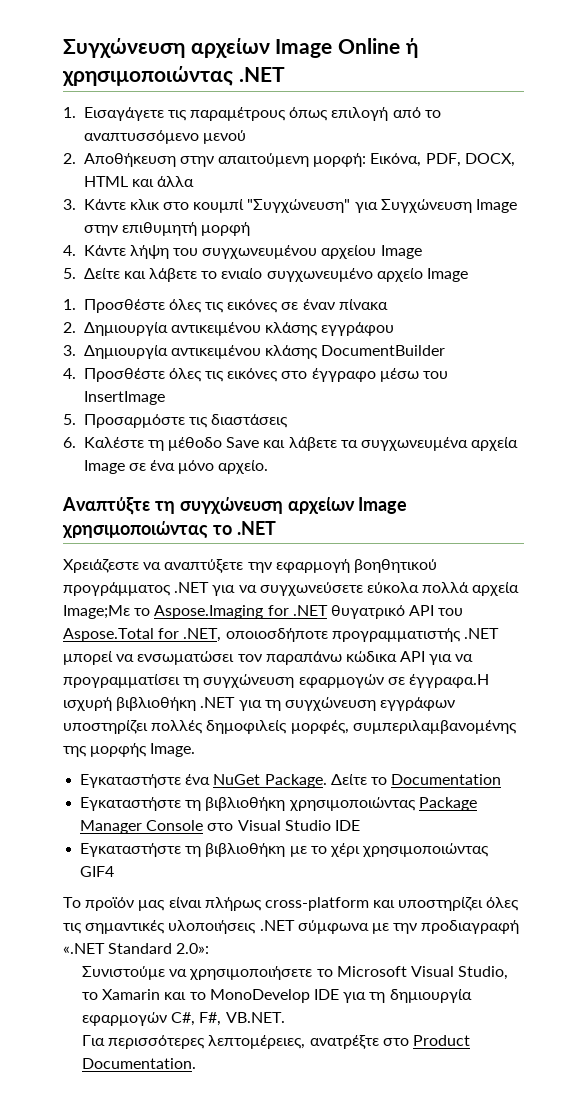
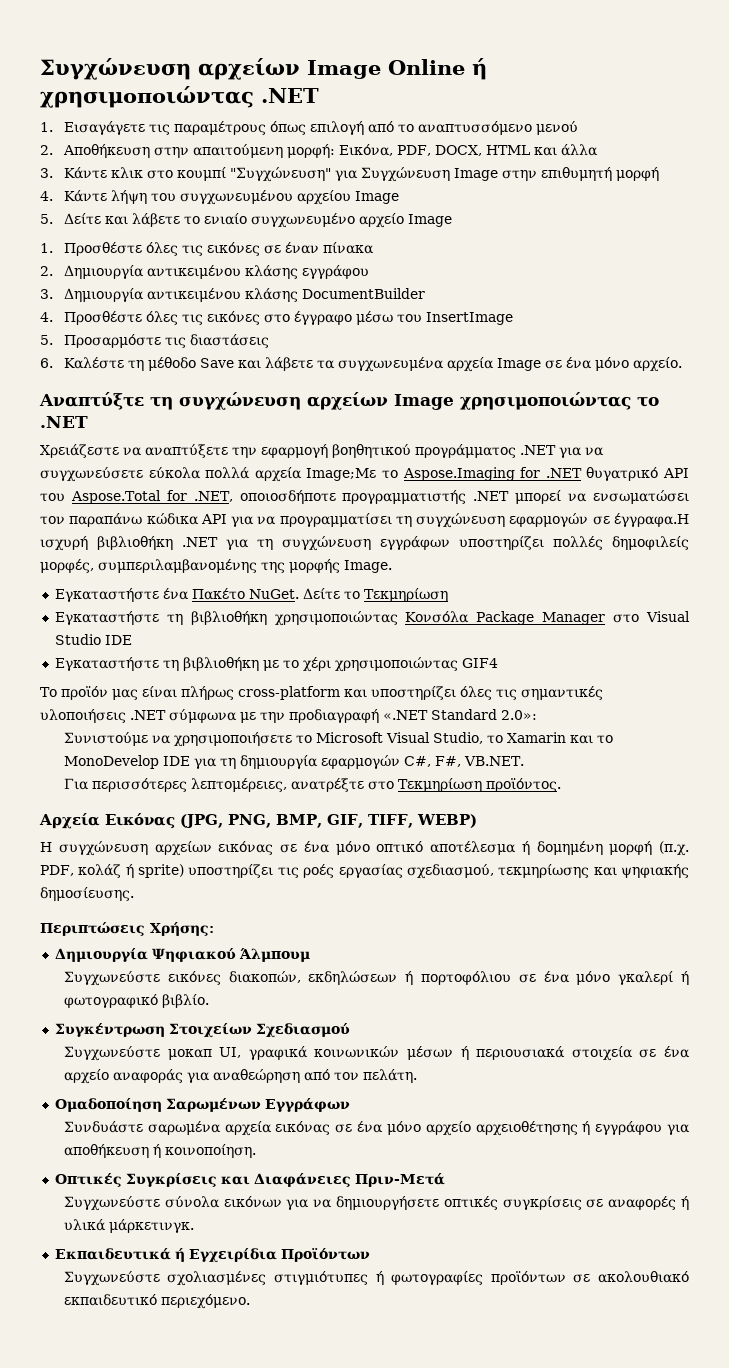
[213,774,327,788] NuGet Package. -> [191,588,299,600] Πακέτο NuGet.
[391,774,502,785] Documentation -> [363,588,448,602] Τεκμηρίωση
(416, 804) none -> [405,611,470,623] Κονσόλα
[146,820,204,831] Console -> (606, 618) none
[413,1035,471,1046] [82,1058,197,1069] Product Documentation. -> [397,778,561,792] [39,813,477,829] [40,841,689,856] [40,864,689,879] [40,887,134,901] [40,922,214,936] [54,948,310,962] [63,971,689,986] [63,994,209,1008] [54,1023,350,1038] [63,1046,691,1061] [63,1069,417,1084] [54,1098,350,1112] [63,1121,691,1136] [63,1144,256,1158] [54,1173,445,1187] [63,1196,689,1211] [63,1219,194,1233] [54,1248,370,1263] [63,1271,689,1286] [63,1294,250,1309] Τεκμηρίωση προϊόντος. // Αρχεία Εικόνας (JPG, PNG, BMP, GIF, TIFF, WEBP) // Η συγχώνευση αρχείων εικόνας σε ένα μόνο οπτικό αποτέλεσμα ή δομημένη μορφή (π.χ. PDF, κολάζ ή sprite) υποστηρίζει τις ροές εργασίας σχεδιασμού, τεκμηρίωσης και ψηφιακής δημοσίευσης. // Περιπτώσεις Χρήσης: // Δημιουργία Ψηφιακού Άλμπουμ // Συγχωνεύστε εικόνες διακοπών, εκδηλώσεων ή πορτοφόλιου σε ένα μόνο γκαλερί ή φωτογραφικό βιβλίο. // Συγκέντρωση Στοιχείων Σχεδιασμού // Συγχωνεύστε μοκαπ UI, γραφικά κοινωνικών μέσων ή περιουσιακά στοιχεία σε ένα αρχείο αναφοράς για αναθεώρηση από τον πελάτη. // Ομαδοποίηση Σαρωμένων Εγγράφων // Συνδυάστε σαρωμένα αρχεία εικόνας σε ένα μόνο αρχείο αρχειοθέτησης ή εγγράφου για αποθήκευση ή κοινοποίηση. // Οπτικές Συγκρίσεις και Διαφάνειες Πριν-Μετά // Συγχωνεύστε σύνολα εικόνων για να δημιουργήσετε οπτικές συγκρίσεις σε αναφορές ή υλικά μάρκετινγκ. // Εκπαιδευτικά ή Εγχειρίδια Προϊόντων // Συγχωνεύστε σχολιασμένες στιγμιότυπες ή φωτογραφίες προϊόντων σε ακολουθιακό εκπαιδευτικό περιεχόμενο.

